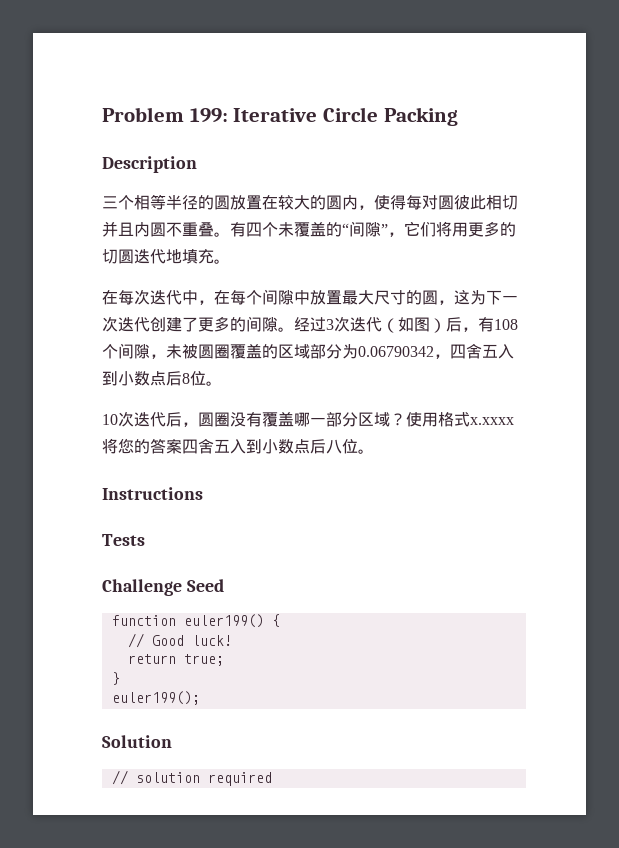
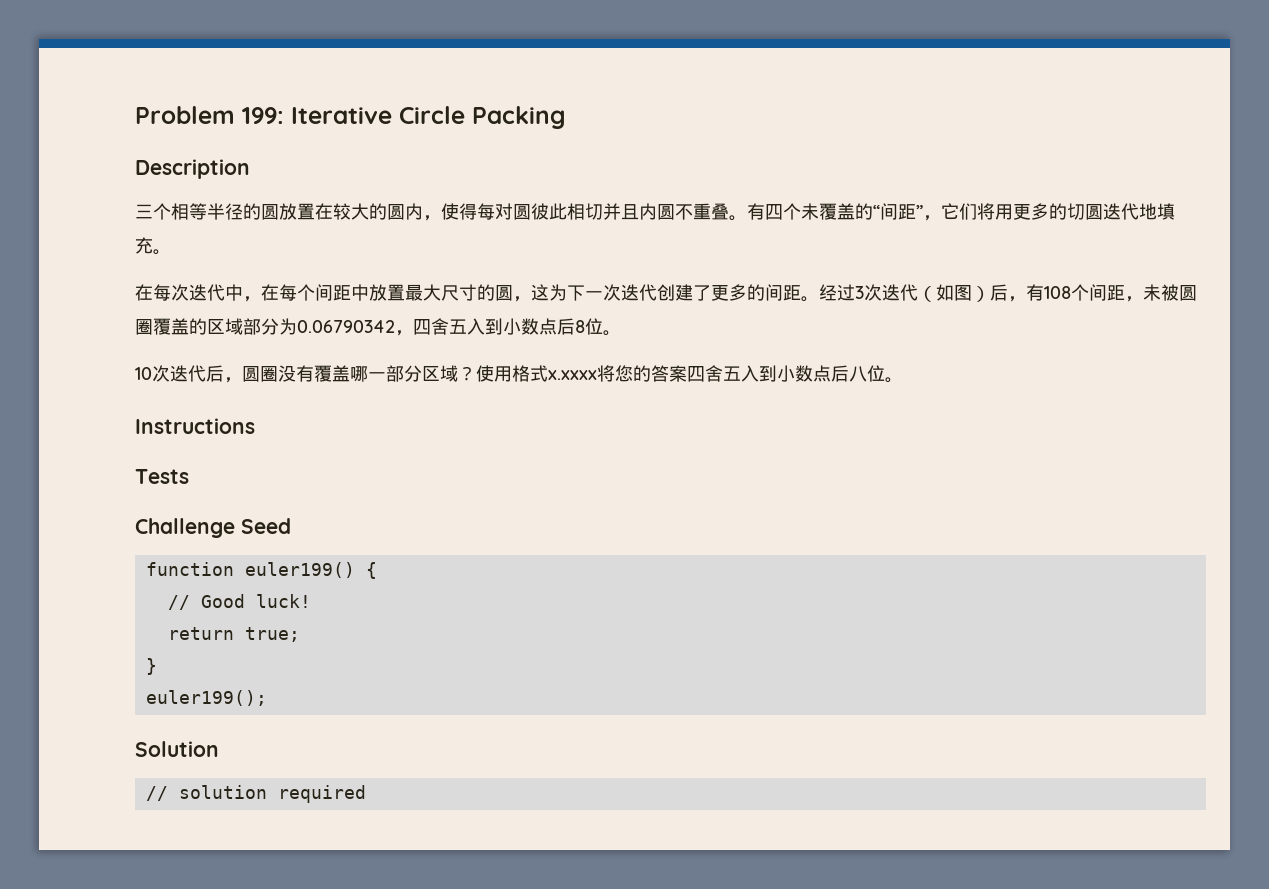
[365,222,381,237] 隙 -> [898,204,916,220] 距
[278,290,294,305] 隙 -> [333,285,351,301] 距
[262,317,278,332] 隙 -> [783,285,801,301] 距
[134,344,150,359] 隙 -> [1107,285,1125,301] 距

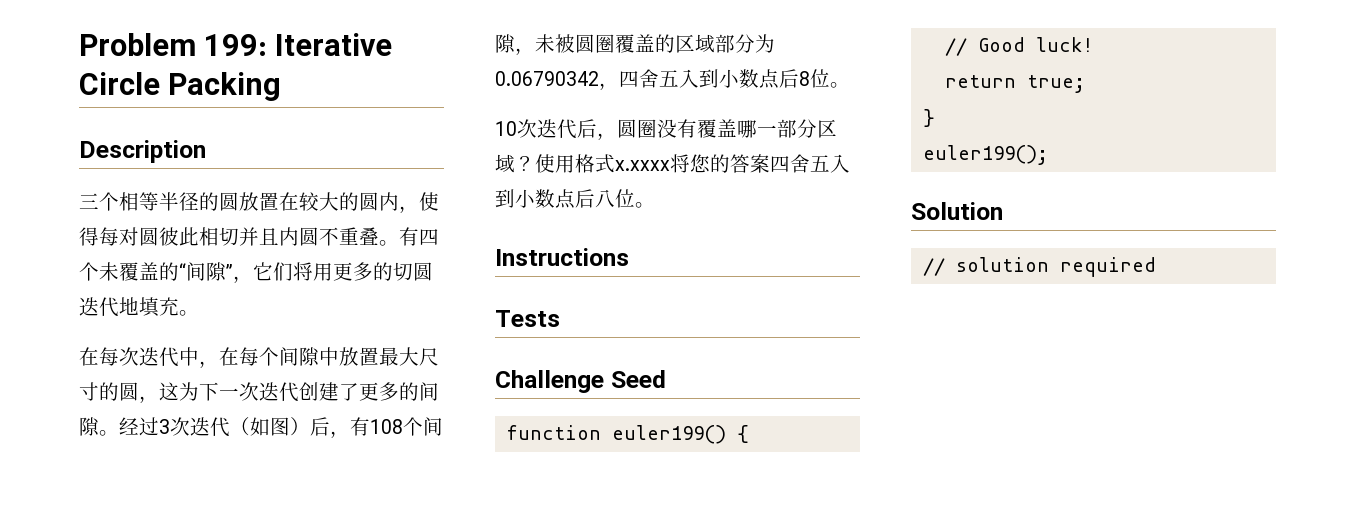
[898,204,916,220] 距 -> [206,262,226,281] 隙
[333,285,351,301] 距 -> [299,347,319,366] 隙
[783,285,801,301] 距 -> [79,417,99,436] 隙
[1107,285,1125,301] 距 -> [495,34,515,53] 隙

